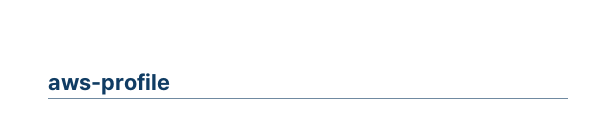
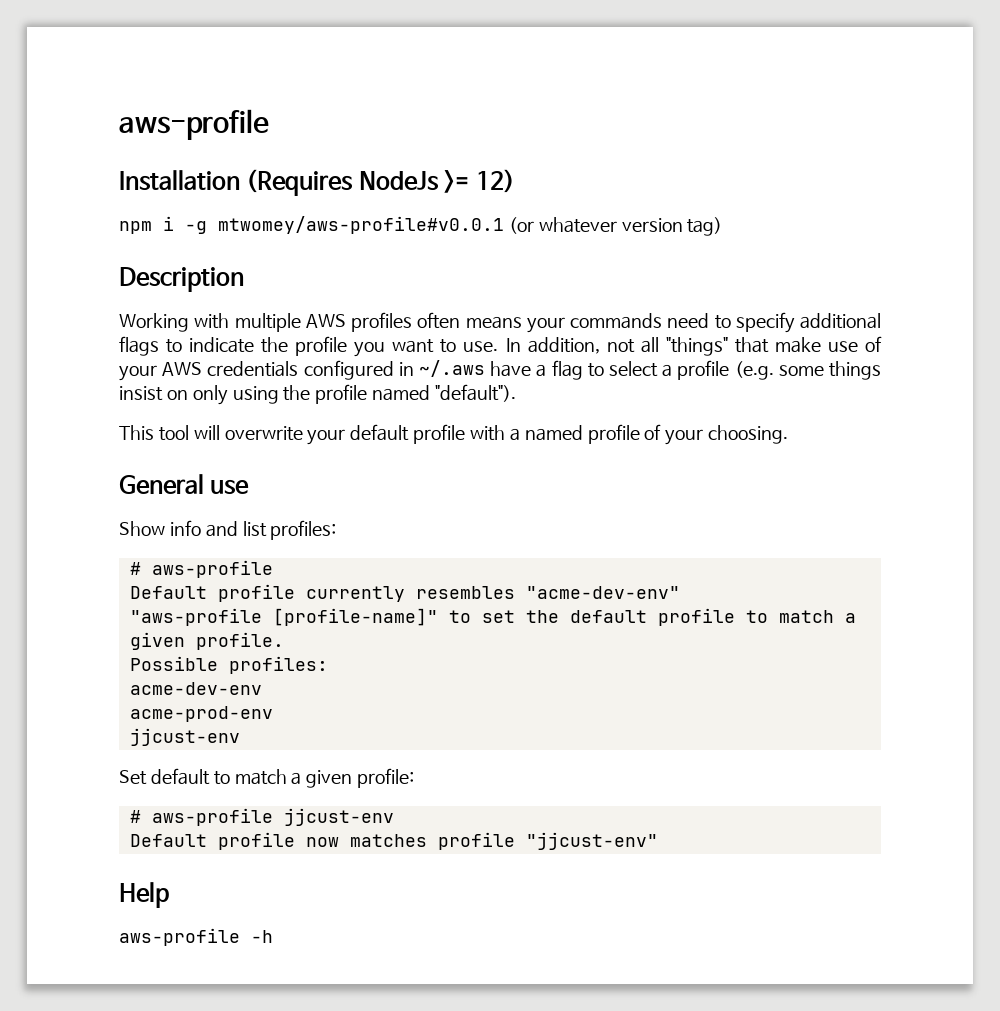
[48,73,170,95] aws-profile -> [119,109,269,140] [119,169,515,196] [119,216,723,236] [119,267,244,292] [119,312,881,333] [119,336,882,357] [119,360,882,381] [119,384,517,405] [119,424,789,445] [119,474,250,495] [119,520,337,540] [129,560,273,578] [129,584,680,602] [129,608,856,626] [129,632,284,650] [129,656,328,674] [129,682,262,695] [129,706,273,722] [129,728,240,746] [119,768,415,788] [129,808,394,826] [129,832,658,850] [119,882,169,908] [119,928,273,946] aws-profile // Installation (Requires NodeJs >= 12) // npm i -g mtwomey/aws-profile#v0.0.1 (or whatever version tag) // Description // Working with multiple AWS profiles often means your commands need to specify additional flags to indicate the profile you want to use. In addition, not all "things" that make use of your AWS credentials configured in ~/.aws have a flag to select a profile (e.g. some things insist on only using the profile named "default"). // This tool will overwrite your default profile with a named profile of your choosing. // General use // Show info and list profiles: // # aws-profile // Default profile currently resembles "acme-dev-env" // "aws-profile [profile-name]" to set the default profile to match a given profile. // Possible profiles: // acme-dev-env // acme-prod-env // jjcust-env // Set default to match a given profile: // # aws-profile jjcust-env // Default profile now matches profile "jjcust-env" // Help // aws-profile -h

